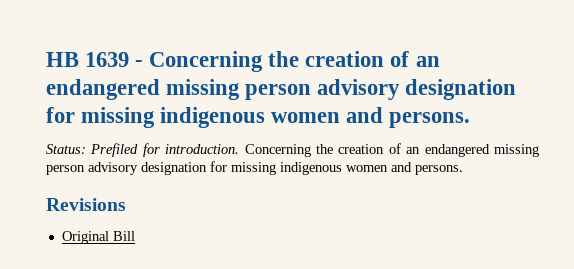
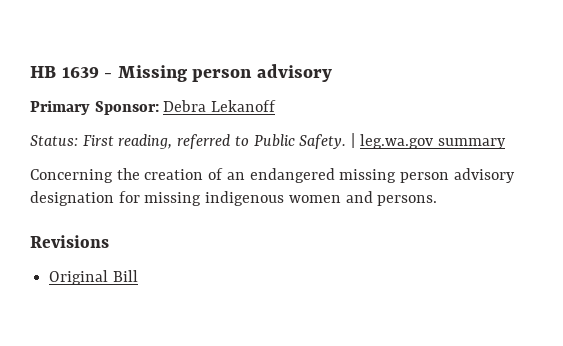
[149,51,440,72] [46,79,517,100] [46,107,471,128] [46,143,240,157] Concerning the creation of an endangered missing person advisory designation for missing indigenous women and persons. // Status: Prefiled for introduction. -> [117,64,332,82] [30,100,277,115] [30,133,506,149] Missing person advisory // Primary Sponsor: Debra Lekanoff // Status: First reading, referred to Public Safety. | leg.wa.gov summary //

